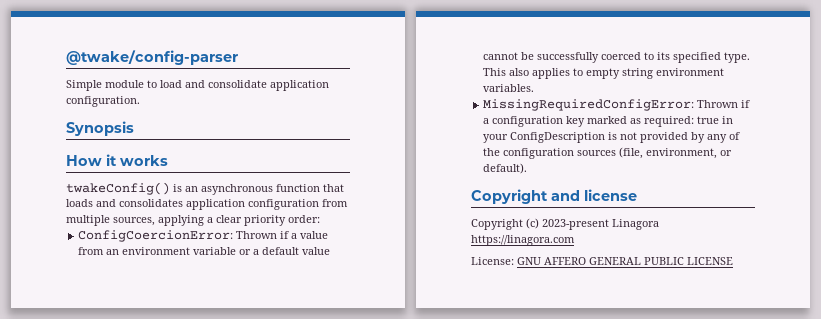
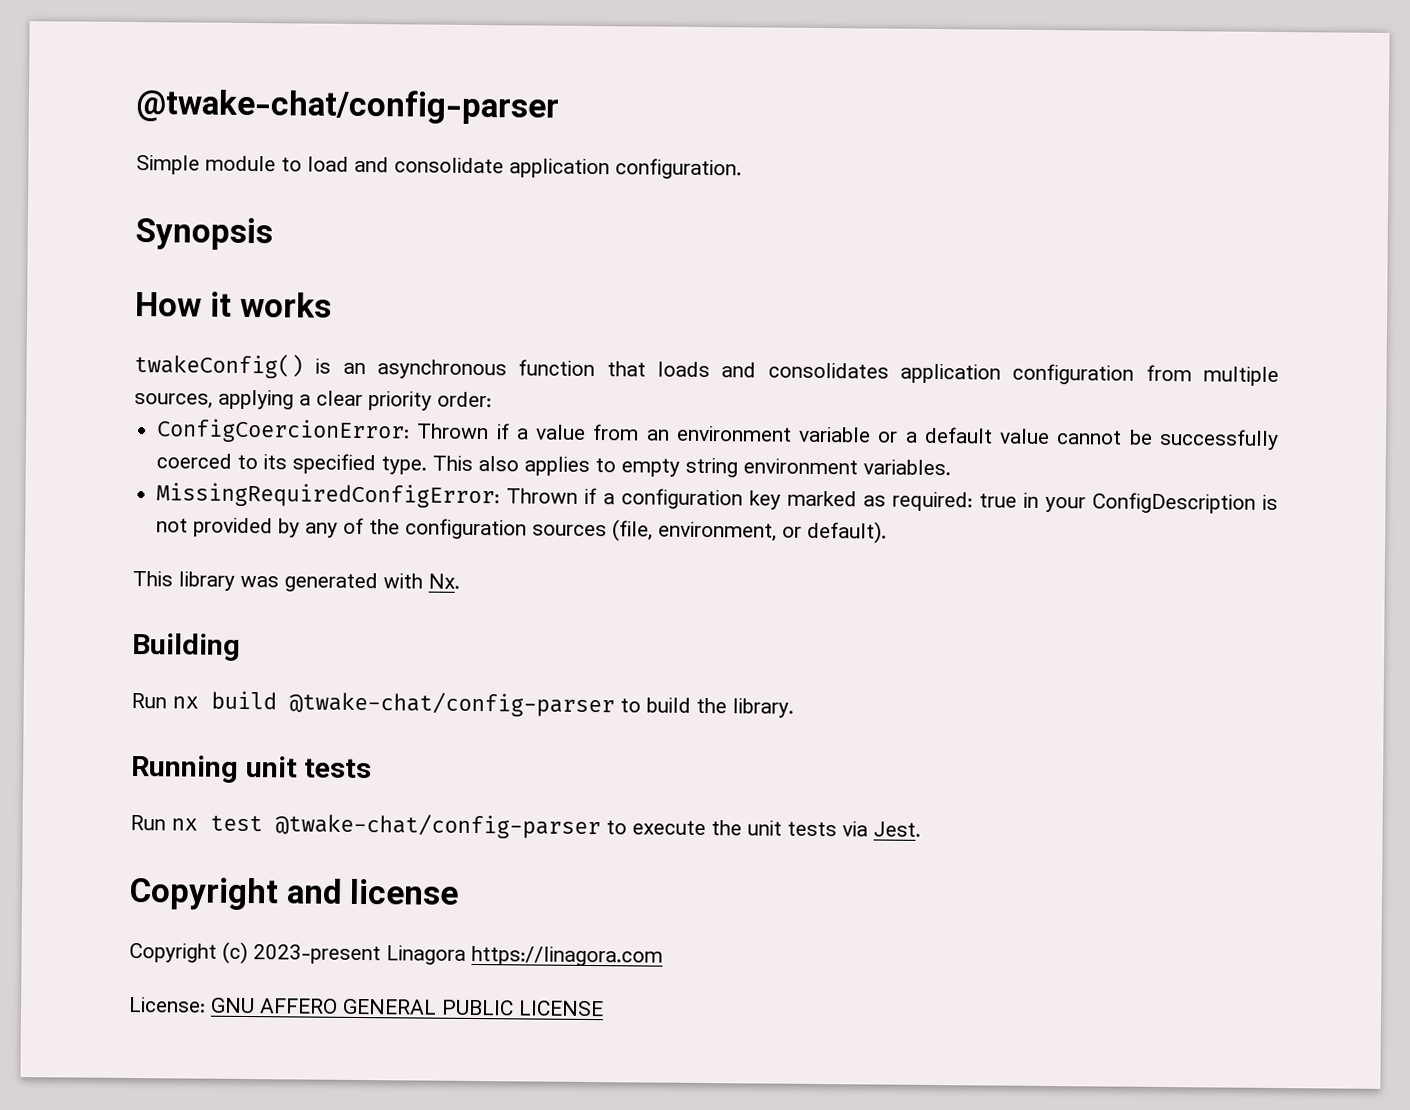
[66,50,238,65] @twake/config-parser -> [136,88,560,125] @twake-chat/config-parser
(528, 168) none -> [132,571,460,593] [132,633,241,661] [131,690,794,718] [130,755,373,783] [130,813,921,840] // This library was generated with Nx. // Building // Run nx build @twake-chat/config-parser to build the library. // Running unit tests // Run nx test @twake-chat/config-parser to execute the unit tests via Jest.

